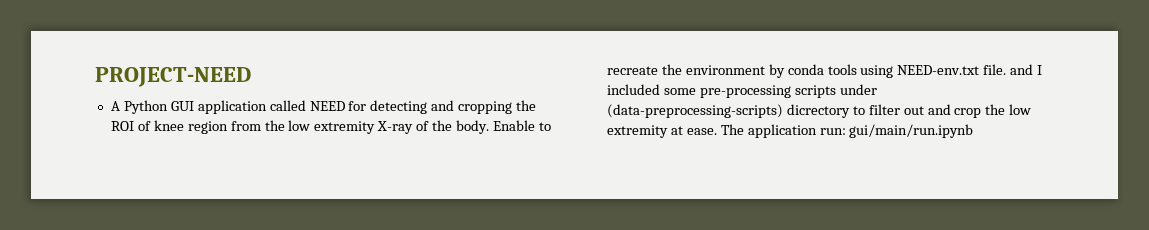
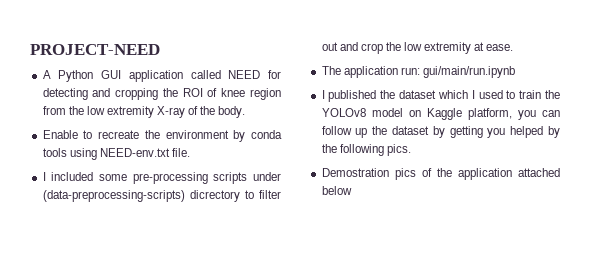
(490, 127) none -> (246, 112) //
[1010,64,1034,75] and -> (190, 152) //
(717, 131) none -> (514, 47) //
(974, 131) none -> [321,90,560,102] [321,108,560,120] [321,126,560,138] [321,144,411,156] [321,168,560,180] [321,186,352,195] // I published the dataset which I used to train the YOLOv8 model on Kaggle platform, you can follow up the dataset by getting you helped by the following pics. // Demostration pics of the application attached below

